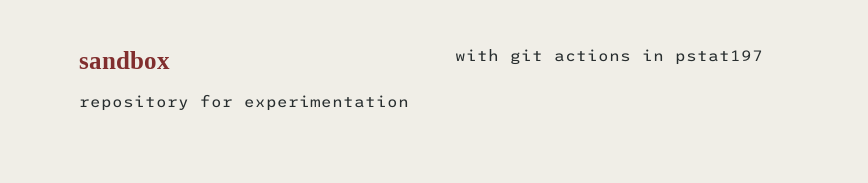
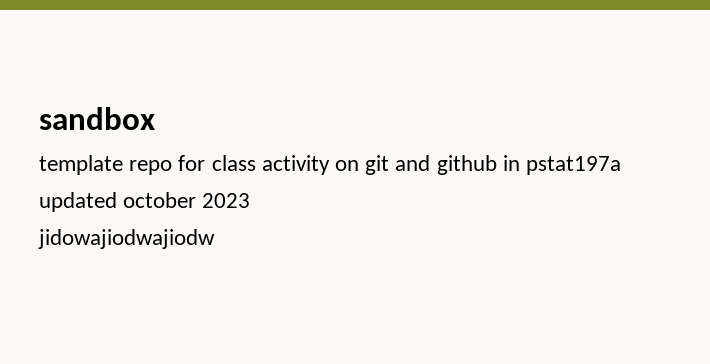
[79,94,409,111] [455,49,763,65] repository for experimentation with git actions in pstat197 -> [39,155,622,175] [39,192,251,212] [38,229,215,249] template repo for class activity on git and github in pstat197a // updated october 2023 // jidowajiodwajiodw

